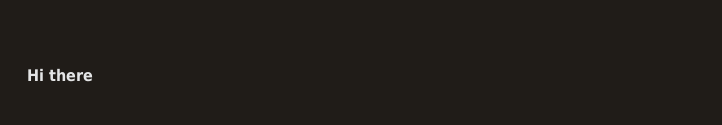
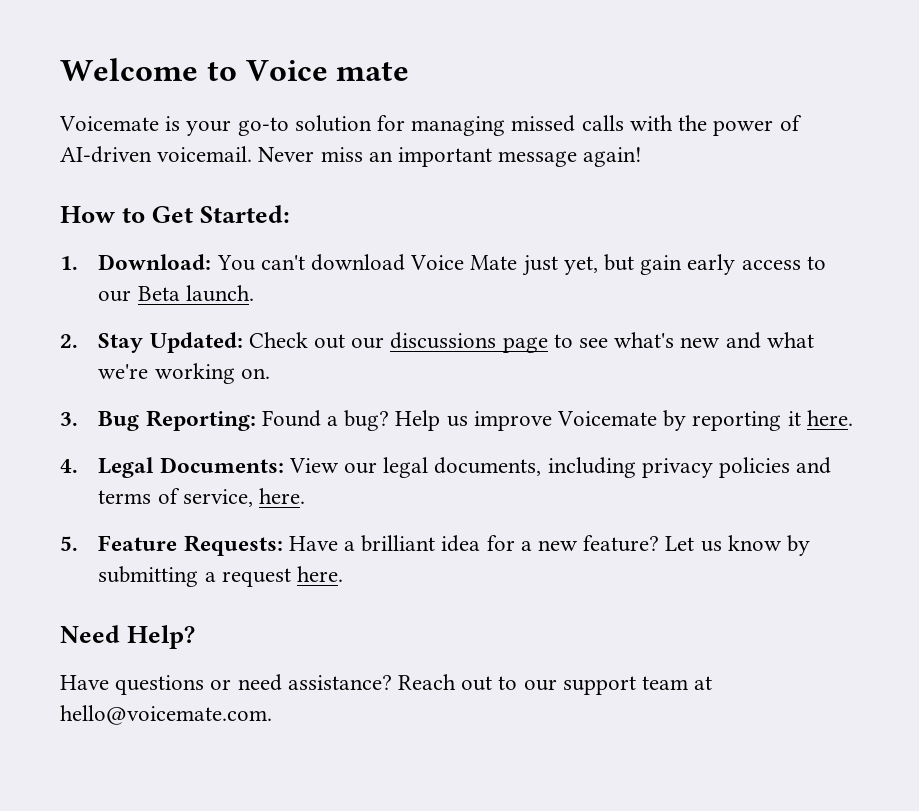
[27,68,93,82] Hi there -> [60,58,410,81] [59,115,802,136] [60,146,643,167] [60,205,291,223] [60,254,826,276] [98,285,254,302] [60,332,814,353] [98,363,270,384] [60,410,853,431] [60,457,832,478] [98,488,306,507] [60,535,811,556] [98,566,344,587] [60,625,196,649] [60,674,713,695] [60,705,272,725] Welcome to Voice mate // Voicemate is your go-to solution for managing missed calls with the power of AI-driven voicemail. Never miss an important message again! // How to Get Started: // 1. Download: You can't download Voice Mate just yet, but gain early access to our Beta launch. // 2. Stay Updated: Check out our discussions page to see what's new and what we're working on. // 3. Bug Reporting: Found a bug? Help us improve Voicemate by reporting it here. // 4. Legal Documents: View our legal documents, including privacy policies and terms of service, here. // 5. Feature Requests: Have a brilliant idea for a new feature? Let us know by submitting a request here. // Need Help? // Have questions or need assistance? Reach out to our support team at hello@voicemate.com.

